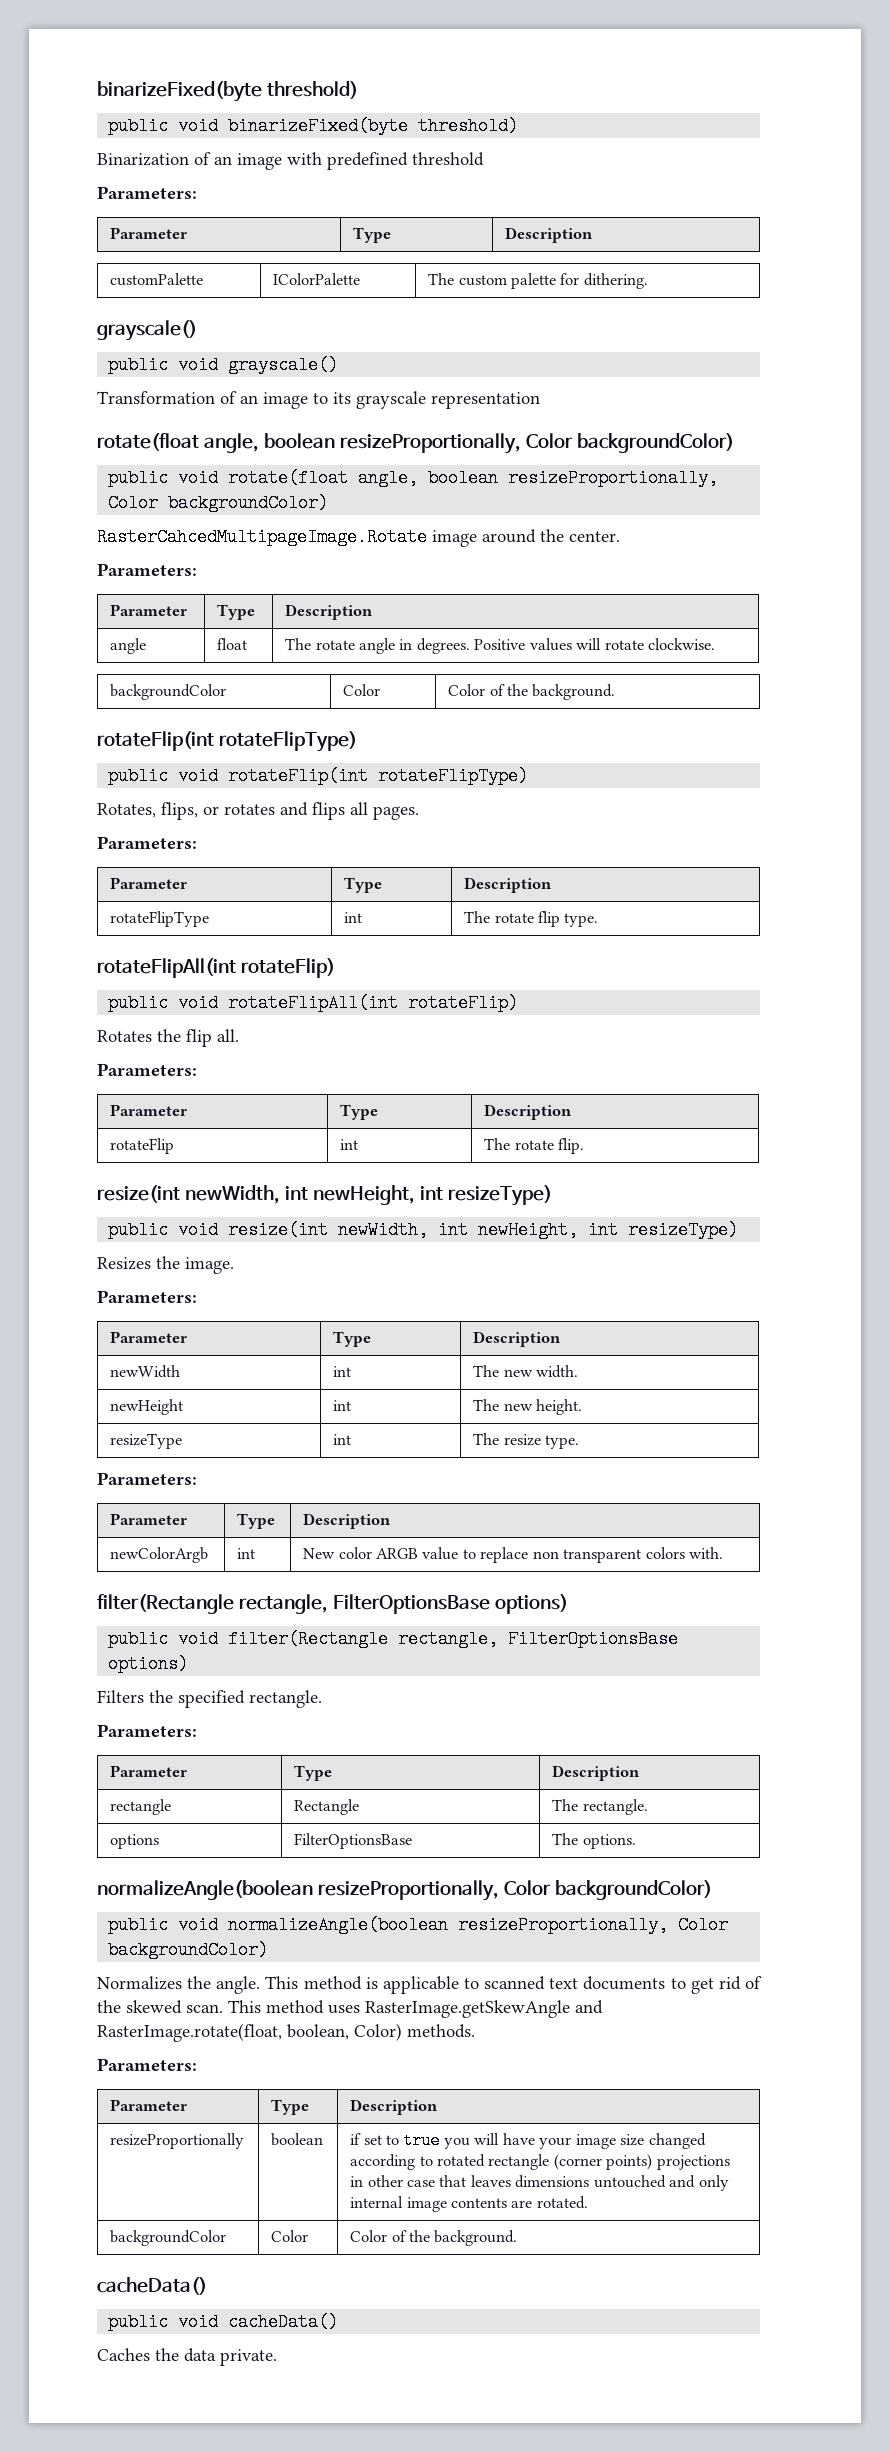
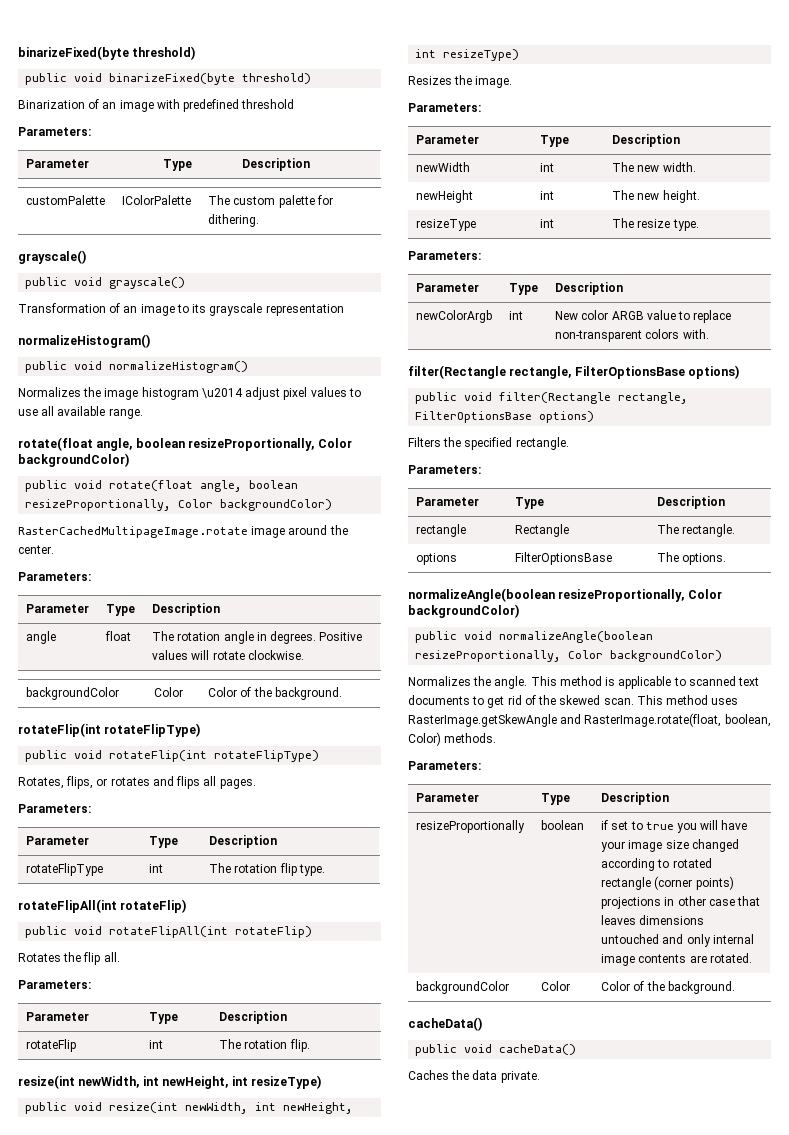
(540, 400) none -> [18,334,150,348] [25,361,249,373] [18,387,361,400] [18,406,143,419] // normalizeHistogram() // public void normalizeHistogram() // Normalizes the image histogram \u2014 adjust pixel values to use all available range.
[97,528,427,546] RasterCahcedMultipageImage.Rotate -> [18,526,248,538] RasterCachedMultipageImage.rotate
[315,640,355,650] rotate -> [177,632,221,641] rotation
[494,913,534,923] rotate -> [234,864,278,873] rotation
[514,1140,554,1150] rotate -> [244,1040,288,1049] rotation
[532,1549,642,1563] non transparent -> [555,330,643,342] non-transparent

